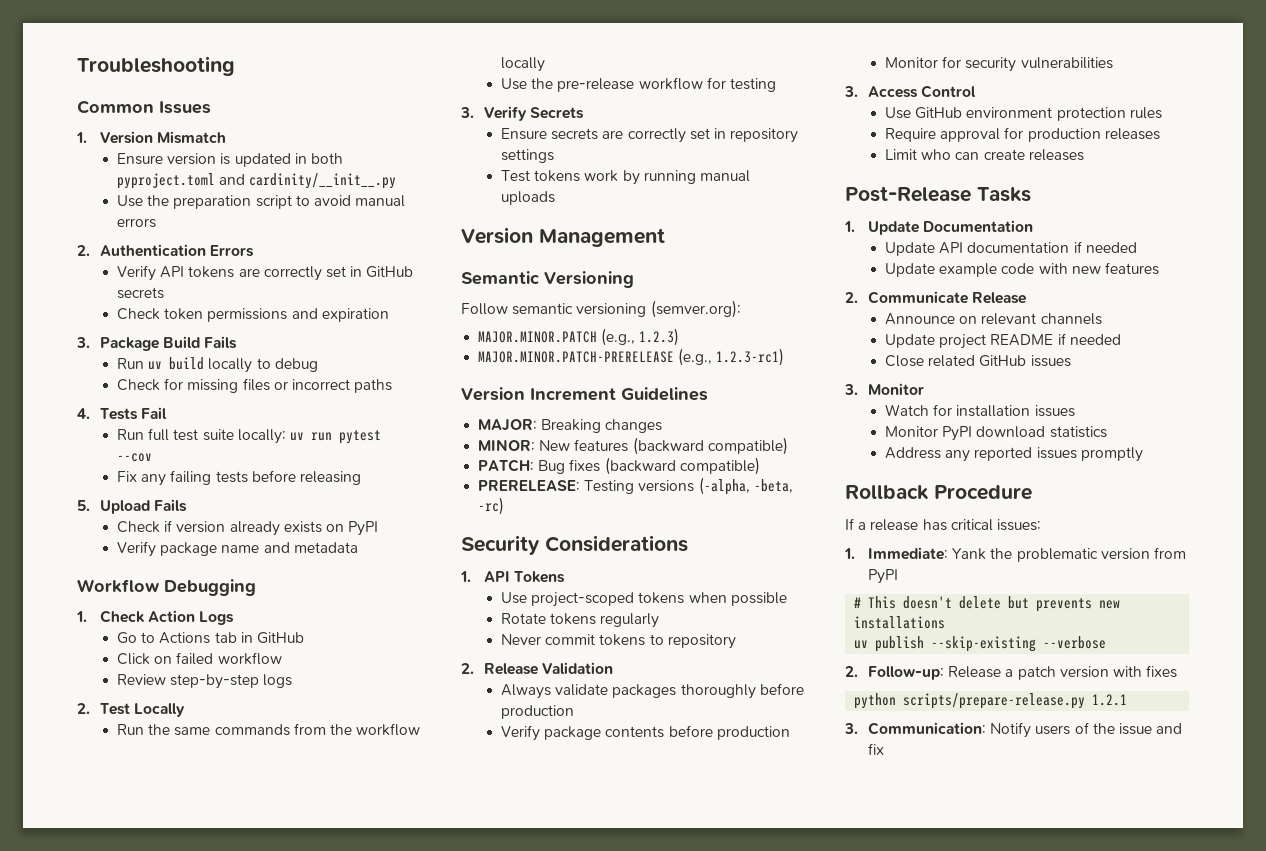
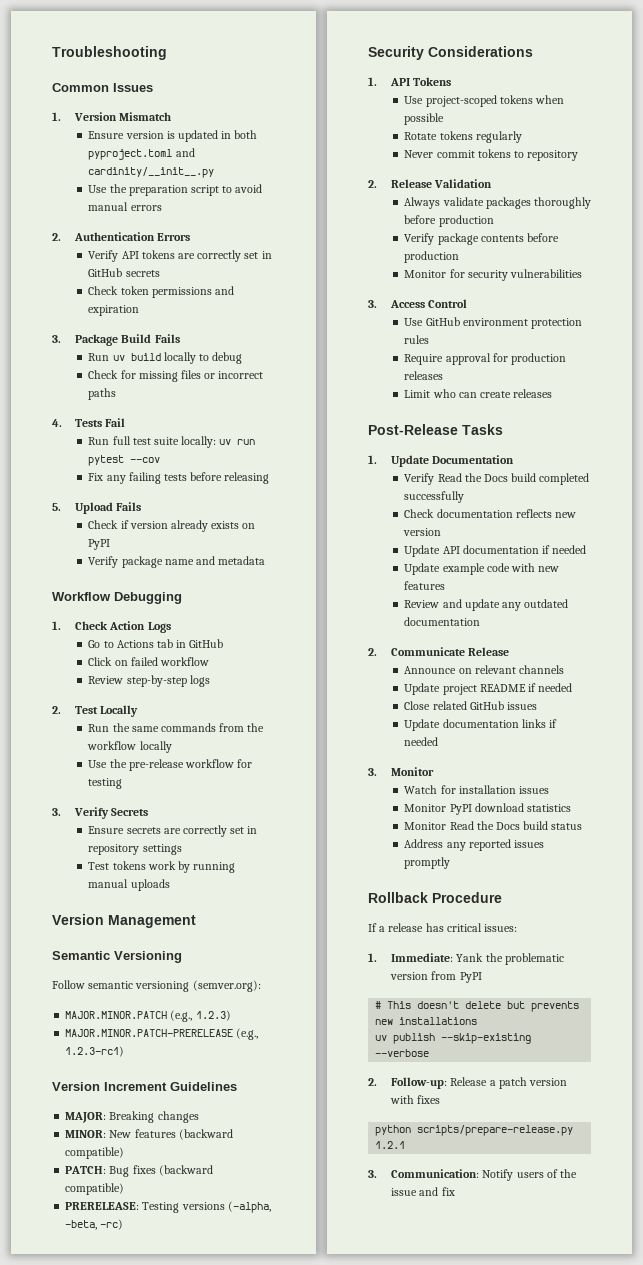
(1034, 226) none -> [404,473,590,485] [404,491,465,503] [404,509,576,518] [403,528,442,536] // Verify Read the Docs build completed successfully // Check documentation reflects new version
(1159, 268) none -> [404,599,569,611] [404,617,481,626] // Review and update any outdated documentation
(1071, 361) none -> [404,719,557,731] [404,737,439,746] // Update documentation links if needed
(1107, 432) none -> [404,821,583,830] // Monitor Read the Docs build status

